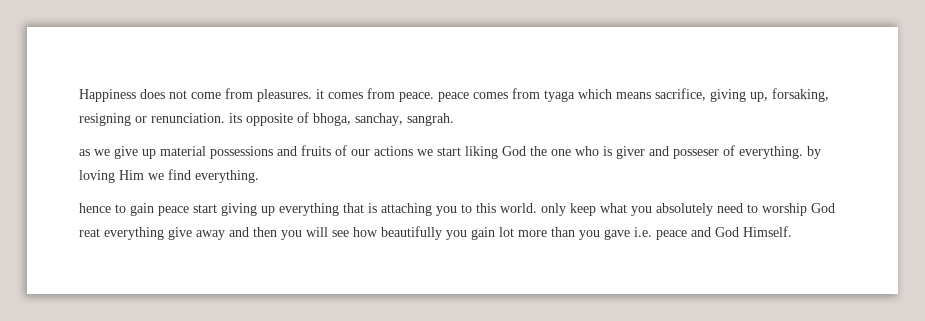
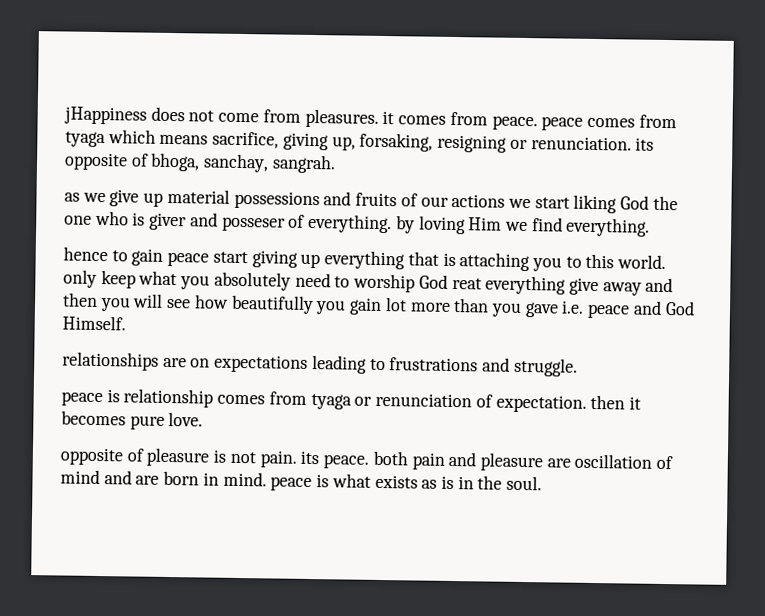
[79,89,136,102] Happiness -> [64,106,147,125] jHappiness
(792, 231) none -> [62,351,578,377] [61,388,641,413] [61,410,204,430] [60,447,674,472] [60,469,543,492] // relationships are on expectations leading to frustrations and struggle. // peace is relationship comes from tyaga or renunciation of expectation. then it becomes pure love. // opposite of pleasure is not pain. its peace. both pain and pleasure are oscillation of mind and are born in mind. peace is what exists as is in the soul.

